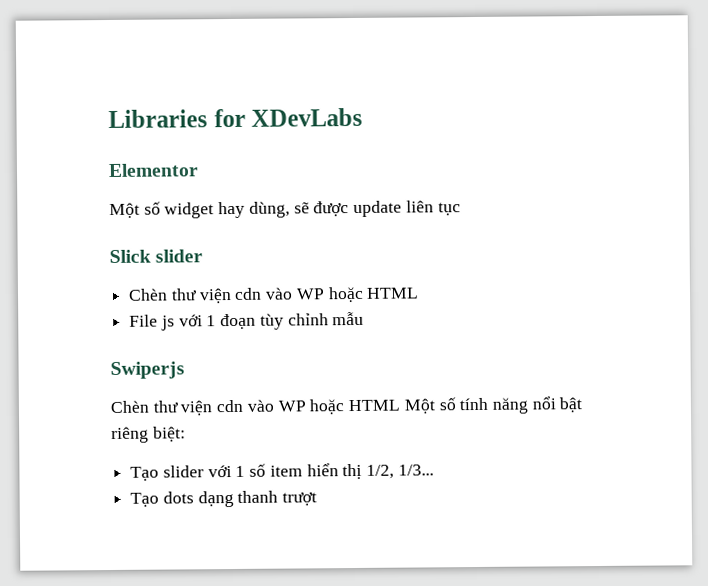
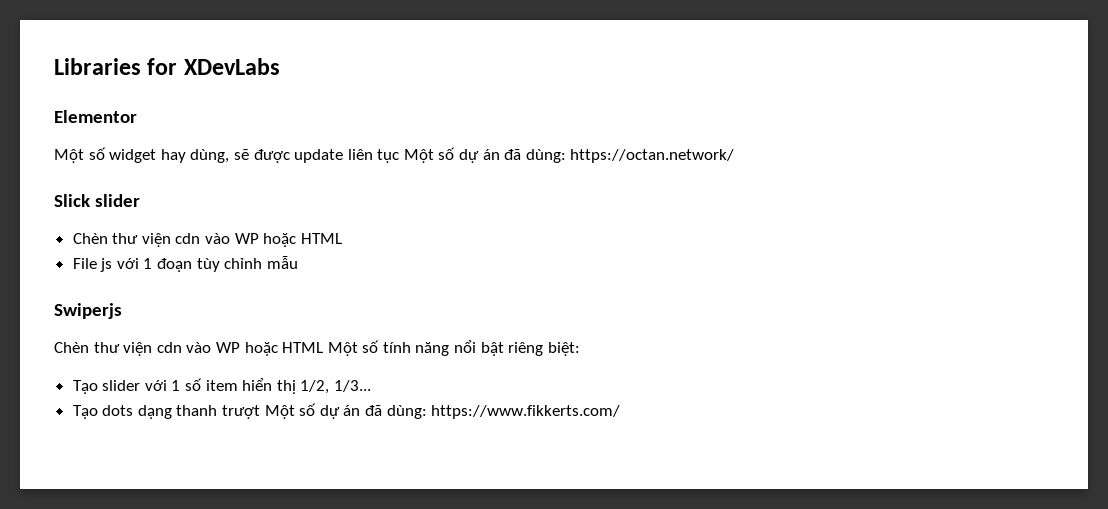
(461, 209) none -> [403,147,735,163] Một số dự án đã dùng: https://octan.network/
(318, 499) none -> [264,403,621,419] Một số dự án đã dùng: https://www.fikkerts.com/

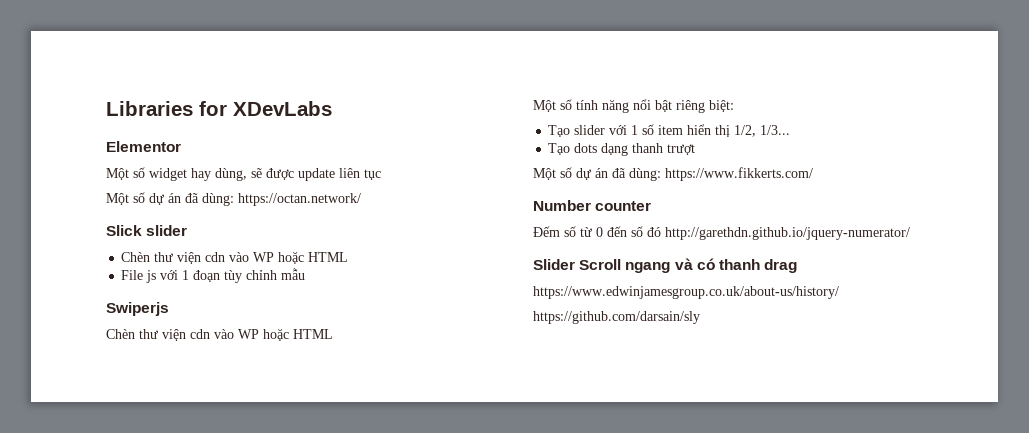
(400, 156) none -> (381, 174) //
(324, 347) none -> (333, 334) //
(261, 412) none -> (696, 149) //
(621, 412) none -> [533,200,652,211] [533,226,910,240] [533,258,798,273] [533,286,839,299] [533,311,700,324] // Number counter // Đếm số từ 0 đến số đó http://garethdn.github.io/jquery-numerator/ // Slider Scroll ngang và có thanh drag // https://www.edwinjamesgroup.co.uk/about-us/history/ // https://github.com/darsain/sly

